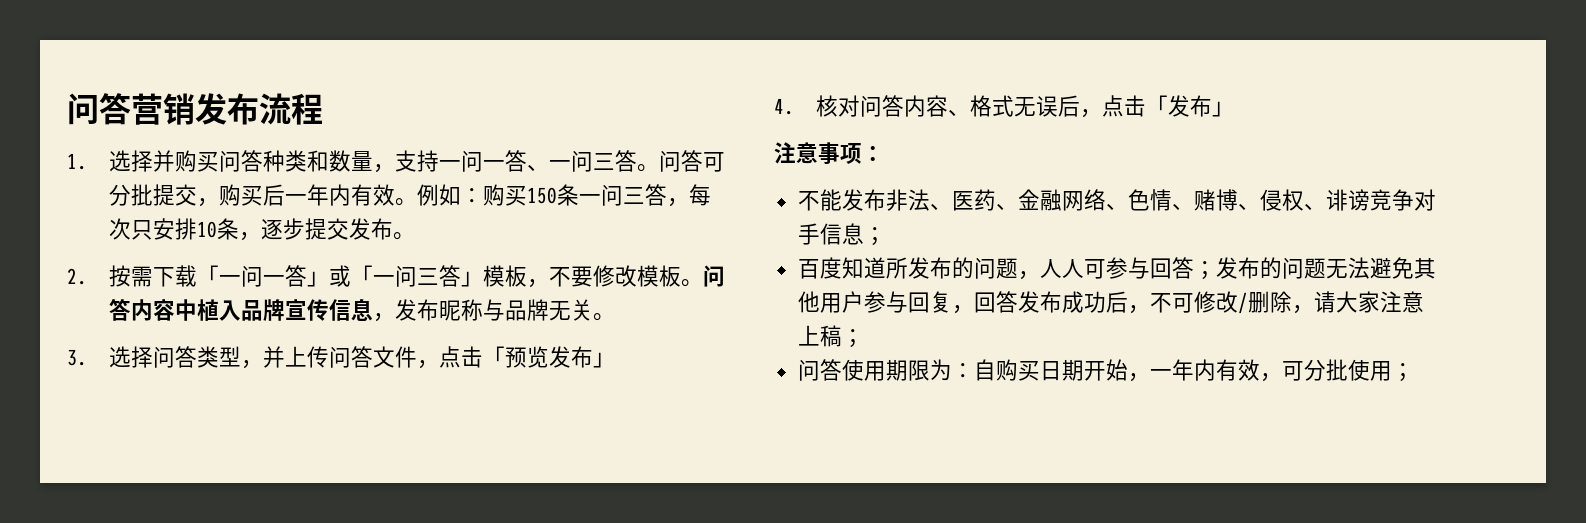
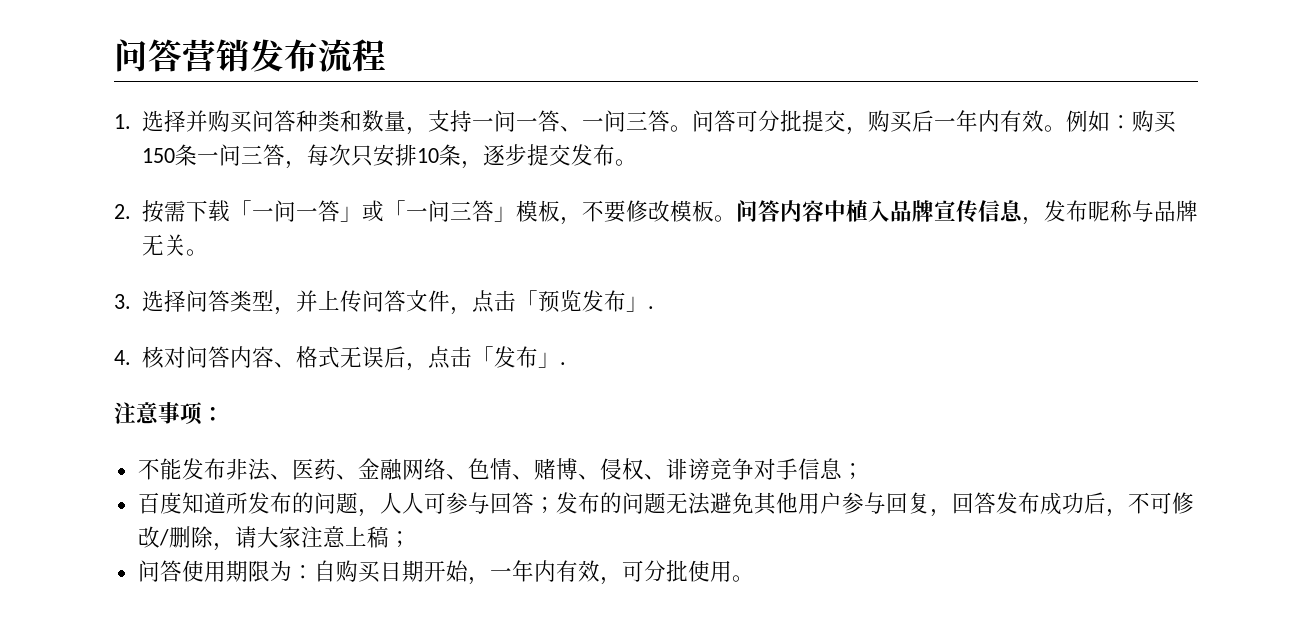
(616, 360) none -> [647,306,654,309] .
(1235, 109) none -> [559,362,566,365] .
[1391,363,1414,382] ； -> [731,575,754,582] 。

